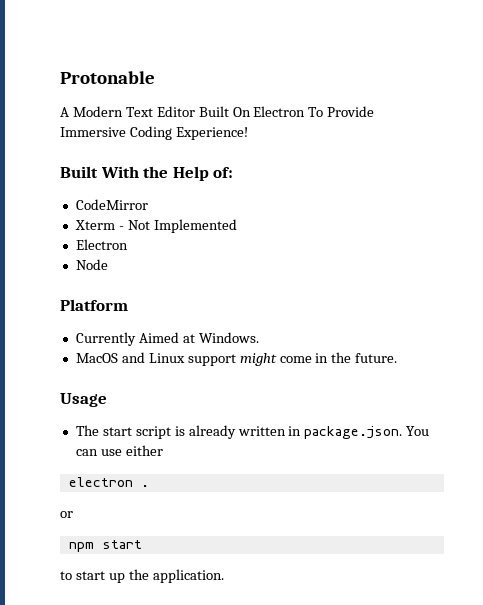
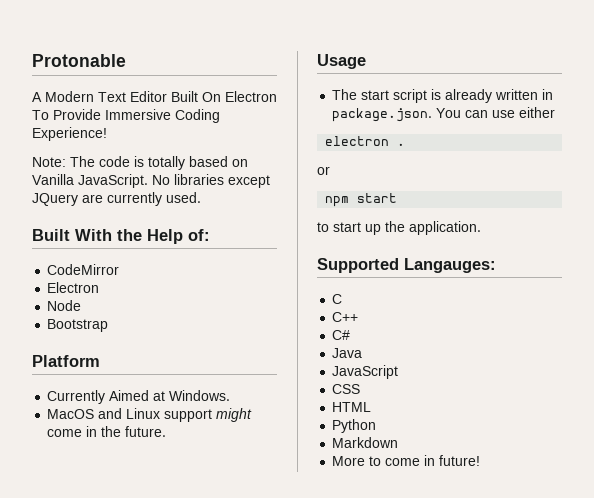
(248, 133) none -> [32,156,248,170] [32,174,270,188] [32,192,201,206] // Note: The code is totally based on Vanilla JavaScript. No libraries except JQuery are currently used.
[74,219,237,233] // Xterm - Not Implemented -> (120, 269) none
(108, 264) none -> [47,319,109,332] // Bootstrap
(224, 576) none -> [317,258,496,273] [332,294,343,304] [332,312,359,322] [332,330,351,340] [332,348,363,358] [332,365,399,379] [332,384,361,394] [332,402,372,412] [332,419,377,433] [332,437,399,448] [332,455,481,466] // Supported Langauges: // C // C++ // C# // Java // JavaScript // CSS // HTML // Python // Markdown // More to come in future!

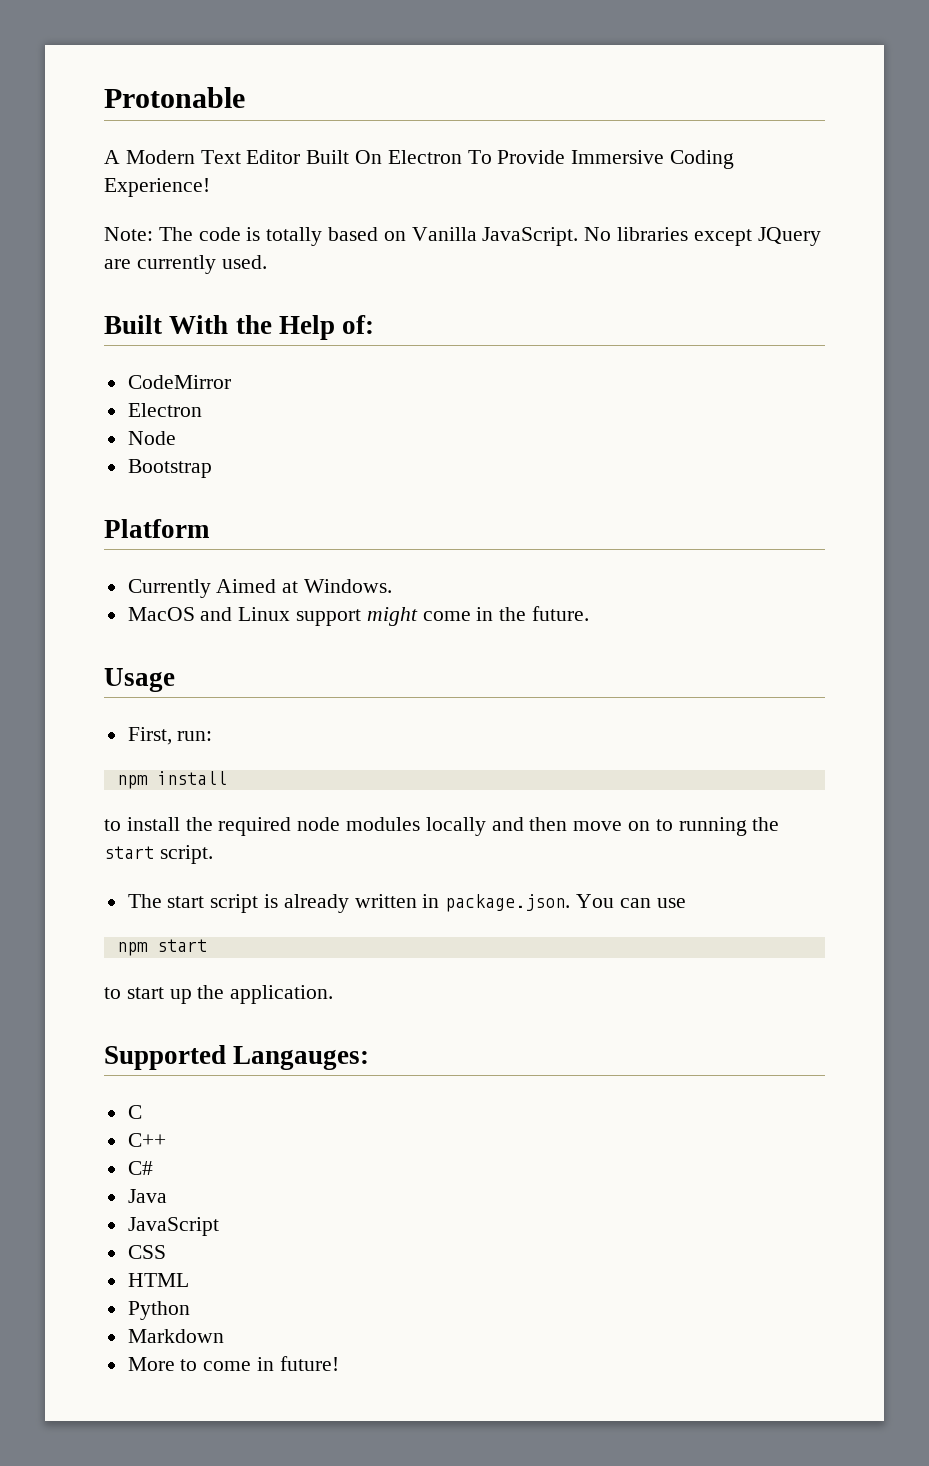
(366, 61) none -> [127,727,213,745] [116,771,227,789] [104,817,780,836] [104,845,213,864] // First, run: // npm install // to install the required node modules locally and then move on to running the start script.
[519,107,556,118] [325,136,406,146] [317,166,330,175] either // electron . // or -> (686, 903) none

